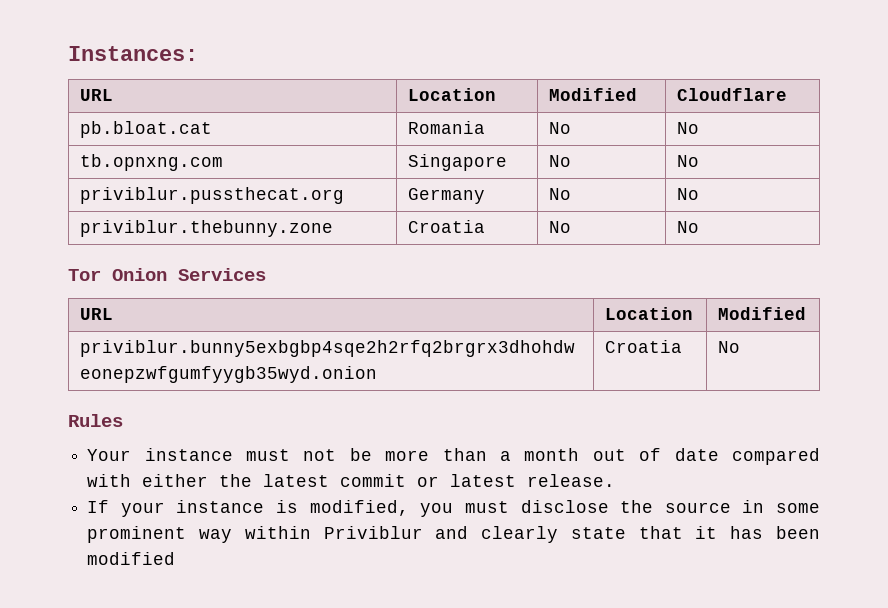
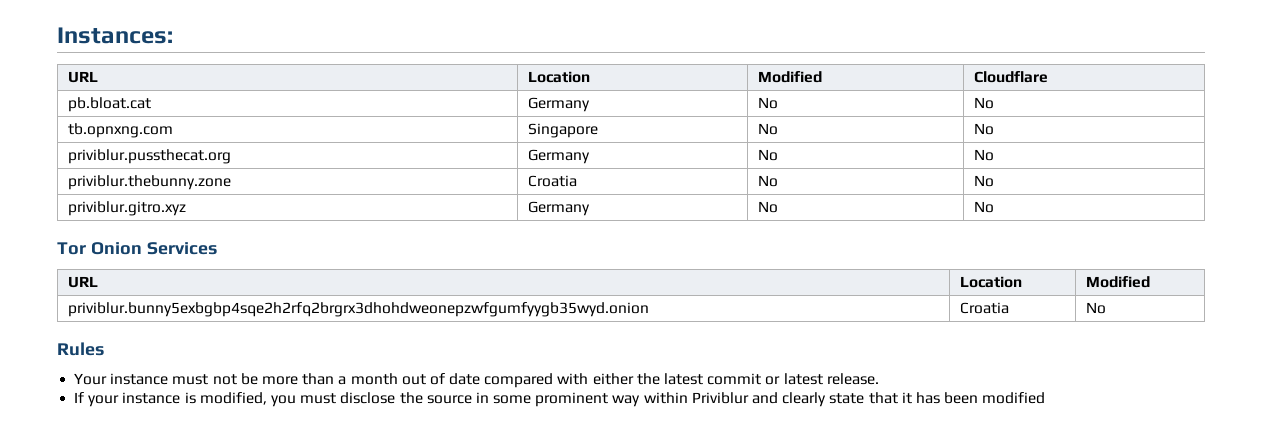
[407,121,485,134] Romania -> [528,97,591,112] Germany
(699, 227) none -> [68,201,187,216] [528,201,591,216] [758,201,779,213] [974,201,995,213] // priviblur.gitro.xyz | Germany | No | No

